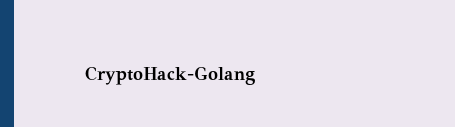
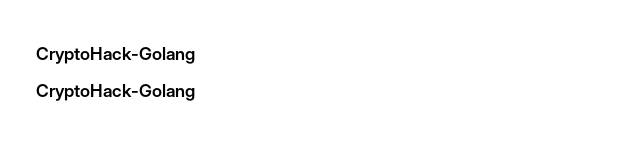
[85,66,255,85] CryptoHack-Golang -> [36,47,195,64] [36,84,195,101] CryptoHack-Golang // CryptoHack-Golang

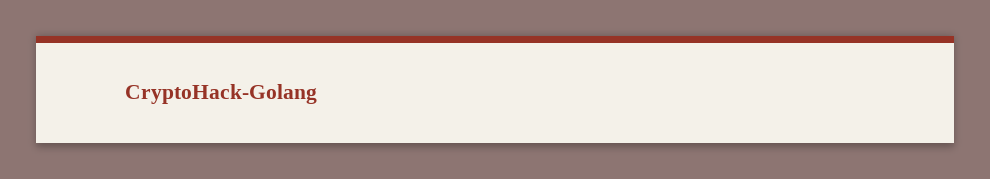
[36,47,195,64] [36,84,195,101] CryptoHack-Golang // CryptoHack-Golang -> [125,84,317,104] CryptoHack-Golang

